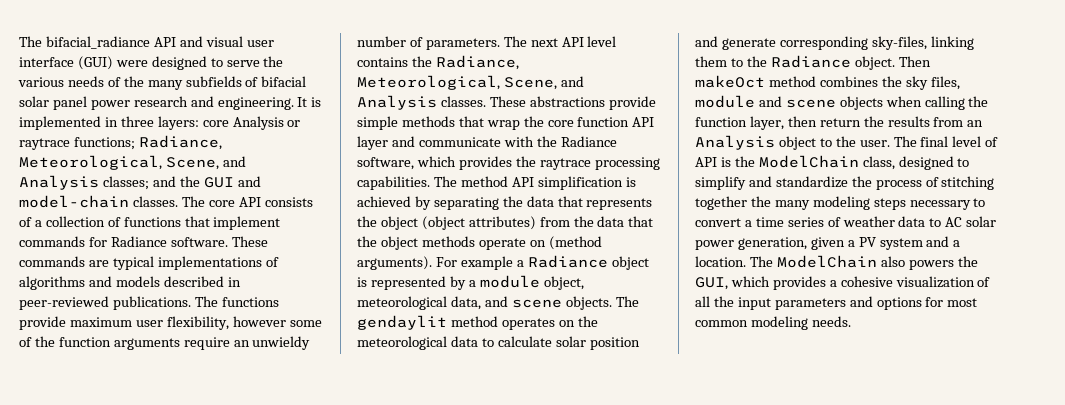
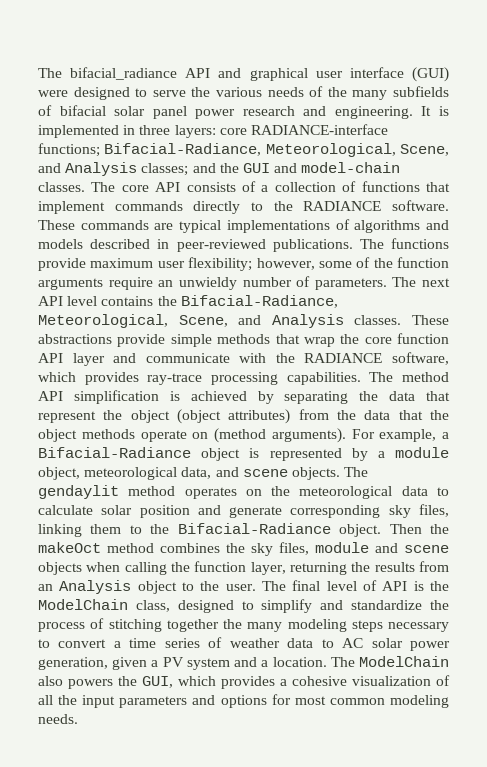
[205,36,243,47] visual -> [249,68,308,81] graphical
[232,116,301,130] [19,135,222,150] Analysis or raytrace functions; Radiance, -> [250,124,388,135] [38,143,262,157] RADIANCE-interface functions; Bifacial-Radiance,
[88,236,167,247] for Radiance -> [193,201,382,214] directly to the RADIANCE
[166,316,286,330] flexibility, however -> [188,257,315,271] flexibility; however,
[435,55,519,70] Radiance, -> [180,295,338,308] Bifacial-Radiance,
[560,136,617,147] Radiance -> [304,353,383,363] RADIANCE
[515,156,591,170] the raytrace -> [147,373,203,385] ray-trace
[586,198,653,210] represents -> [38,411,96,423] represent
[460,255,608,270] example a Radiance -> [379,429,449,442] [38,447,191,458] example, a Bifacial-Radiance
[871,36,927,50] sky-files, -> [388,504,449,518] sky files,
[770,55,851,68] Radiance -> [177,523,331,534] Bifacial-Radiance
(931, 61) none -> [430,524,449,534] the
[787,116,861,127] then return -> [290,562,347,575] returning

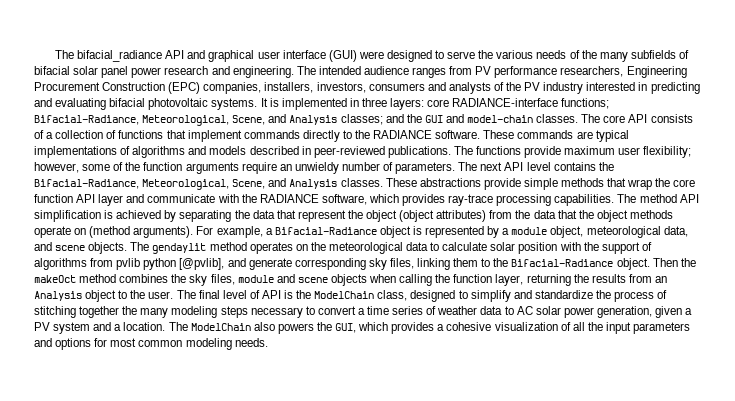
(413, 112) none -> [296,66,687,78] [34,82,700,94] [34,98,258,110] The intended audience ranges from PV performance researchers, Engineering Procurement Construction (EPC) companies, installers, investors, consumers and analysts of the PV industry interested in predicting and evaluating bifacial photovoltaic systems.
(190, 511) none -> [559,242,652,254] [34,258,225,270] with the support of algorithms from pvlib python [@pvlib],

